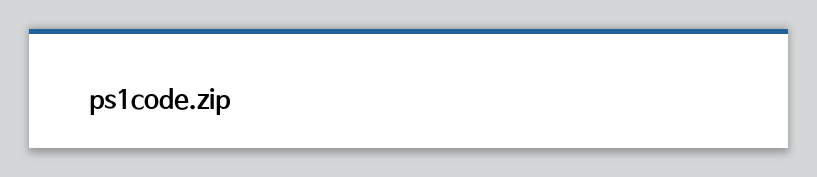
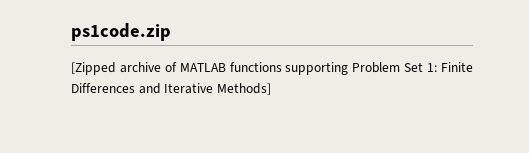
(230, 101) none -> [71,62,474,75] [71,83,271,95] // [Zipped archive of MATLAB functions supporting Problem Set 1: Finite Differences and Iterative Methods]

